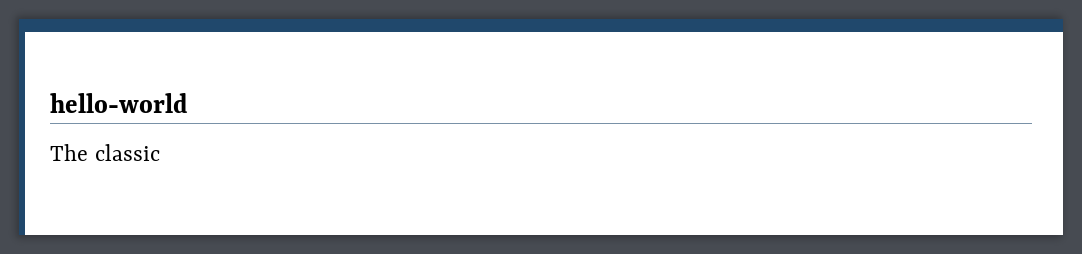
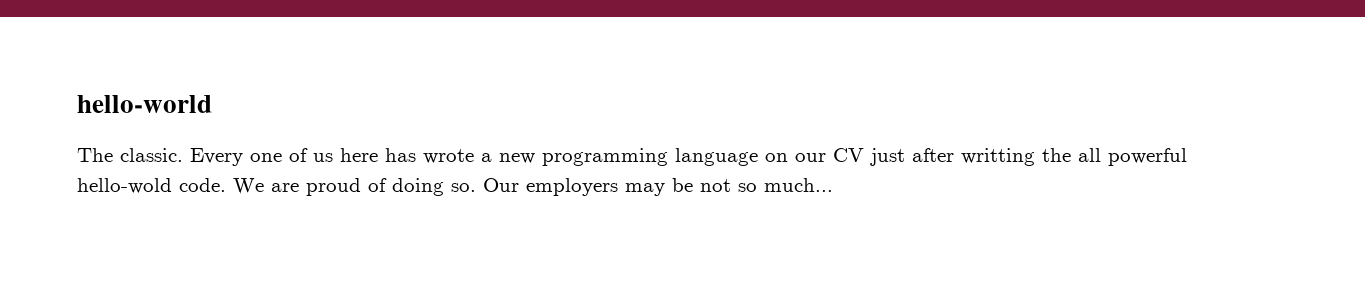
[94,144,160,161] classic -> [120,148,1187,166] [77,178,833,196] classic. Every one of us here has wrote a new programming language on our CV just after writting the all powerful hello-wold code. We are proud of doing so. Our employers may be not so much...

